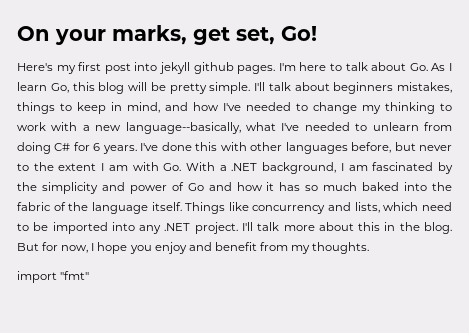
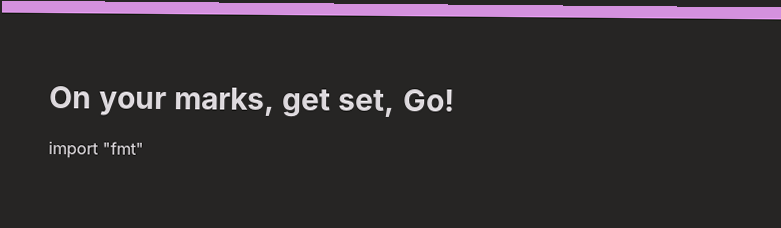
[17,62,453,74] [17,82,452,94] [17,102,452,114] [17,122,452,134] [17,142,452,154] [17,162,454,174] [17,182,452,194] [17,202,452,214] [17,222,452,234] [17,242,370,254] // Here's my first post into jekyll github pages. I'm here to talk about Go. As I learn Go, this blog will be pretty simple. I'll talk about beginners mistakes, things to keep in mind, and how I've needed to change my thinking to work with a new language--basically, what I've needed to unlearn from doing C# for 6 years. I've done this with other languages before, but never to the extent I am with Go. With a .NET background, I am fascinated by the simplicity and power of Go and how it has so much baked into the fabric of the language itself. Things like concurrency and lists, which need to be imported into any .NET project. I'll talk more about this in the blog. But for now, I hope you enjoy and benefit from my thoughts. -> (455, 100) none

